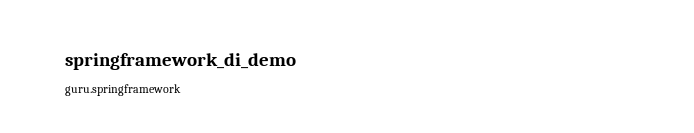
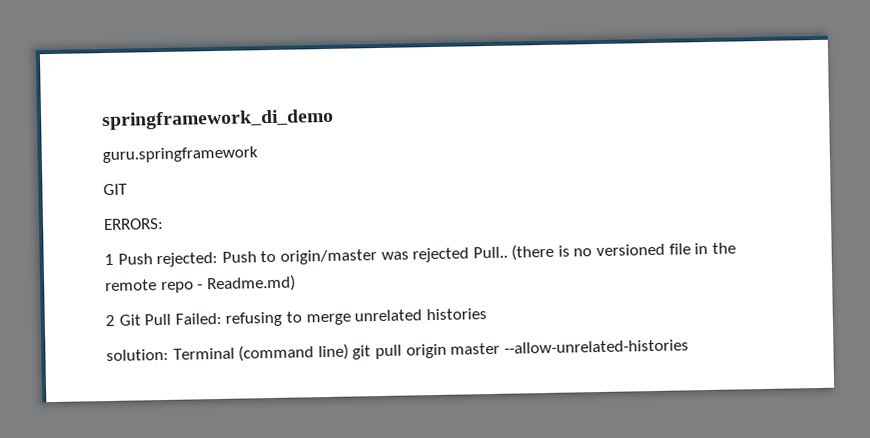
(181, 90) none -> [103,183,128,196] [103,217,164,231] [104,242,736,268] [105,274,296,294] [105,308,487,327] [106,339,689,362] // GIT // ERRORS: // 1 Push rejected: Push to origin/master was rejected Pull.. (there is no versioned file in the remote repo - Readme.md) // 2 Git Pull Failed: refusing to merge unrelated histories // solution: Terminal (command line) git pull origin master --allow-unrelated-histories

